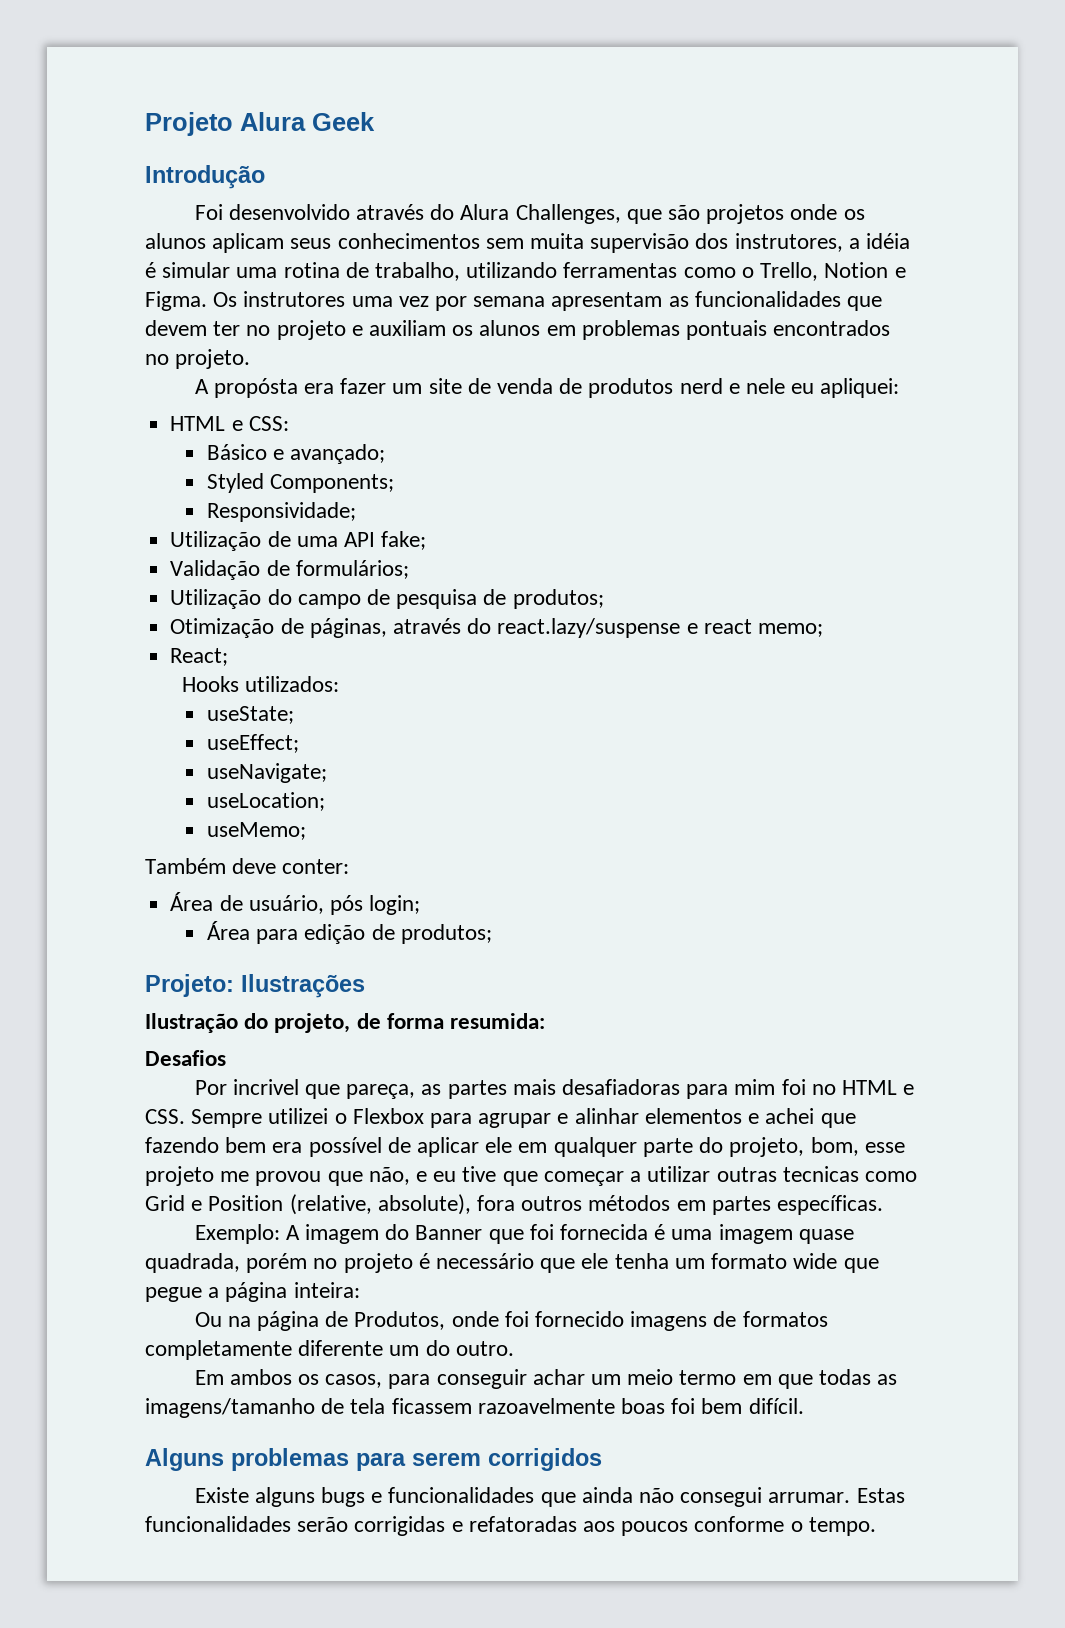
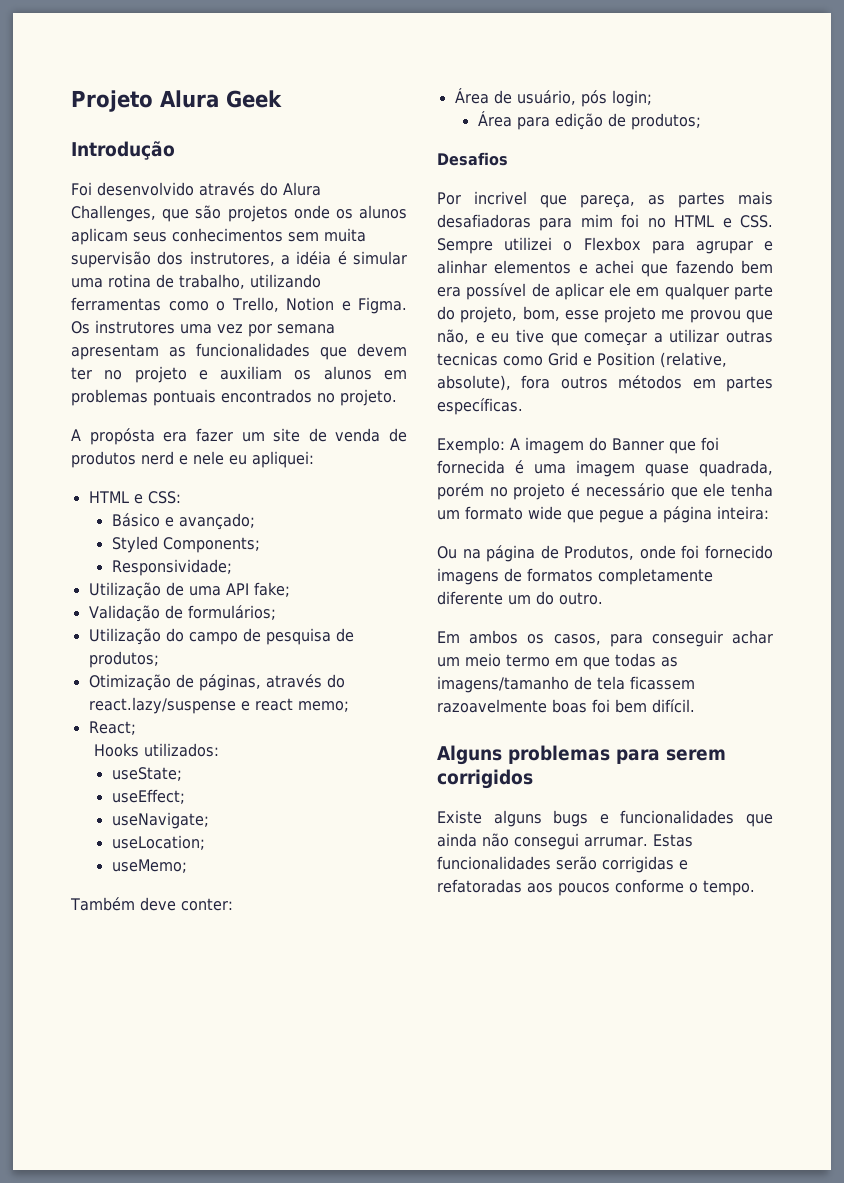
[145,974,365,998] [145,1013,546,1033] // Projeto: Ilustrações // Ilustração do projeto, de forma resumida: -> (701, 121) none

